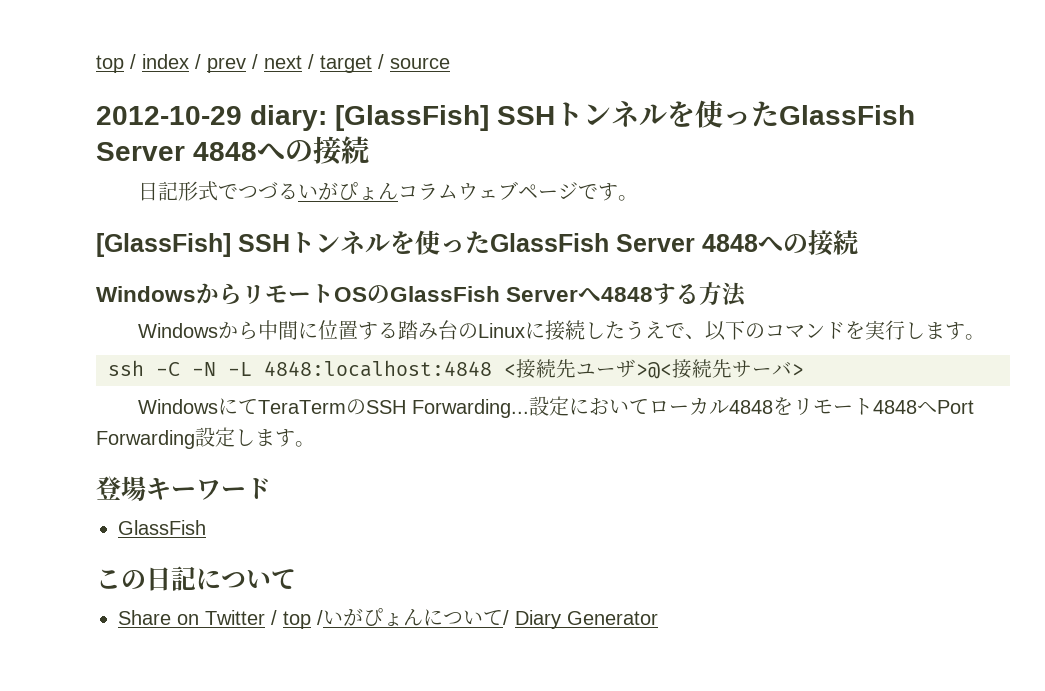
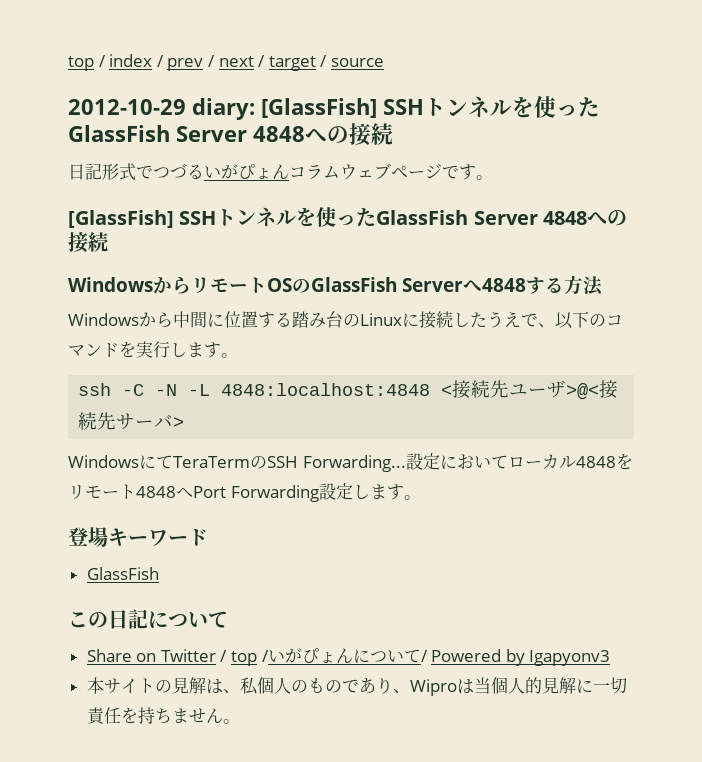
[515,610,658,629] Diary Generator -> [431,649,611,666] [86,677,627,696] [86,707,240,725] Powered by Igapyonv3 // 本サイトの見解は、私個人のものであり、Wiproは当個人的見解に一切責任を持ちません。

